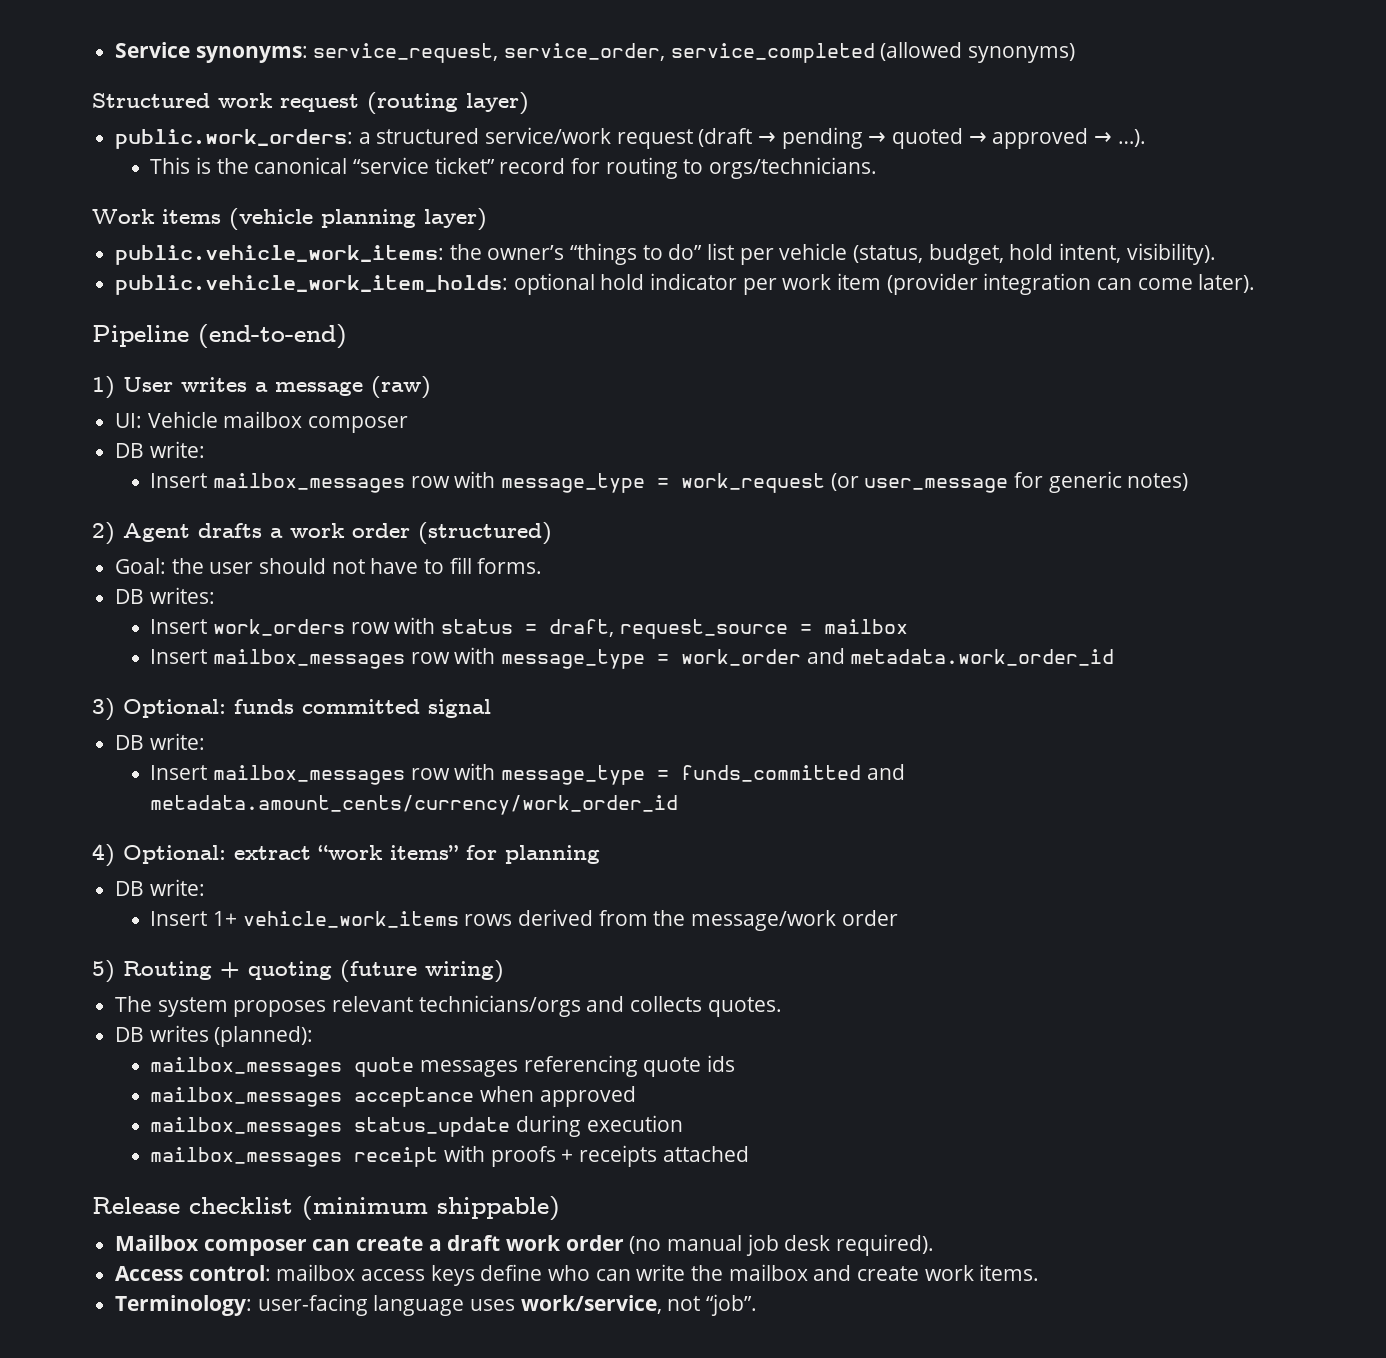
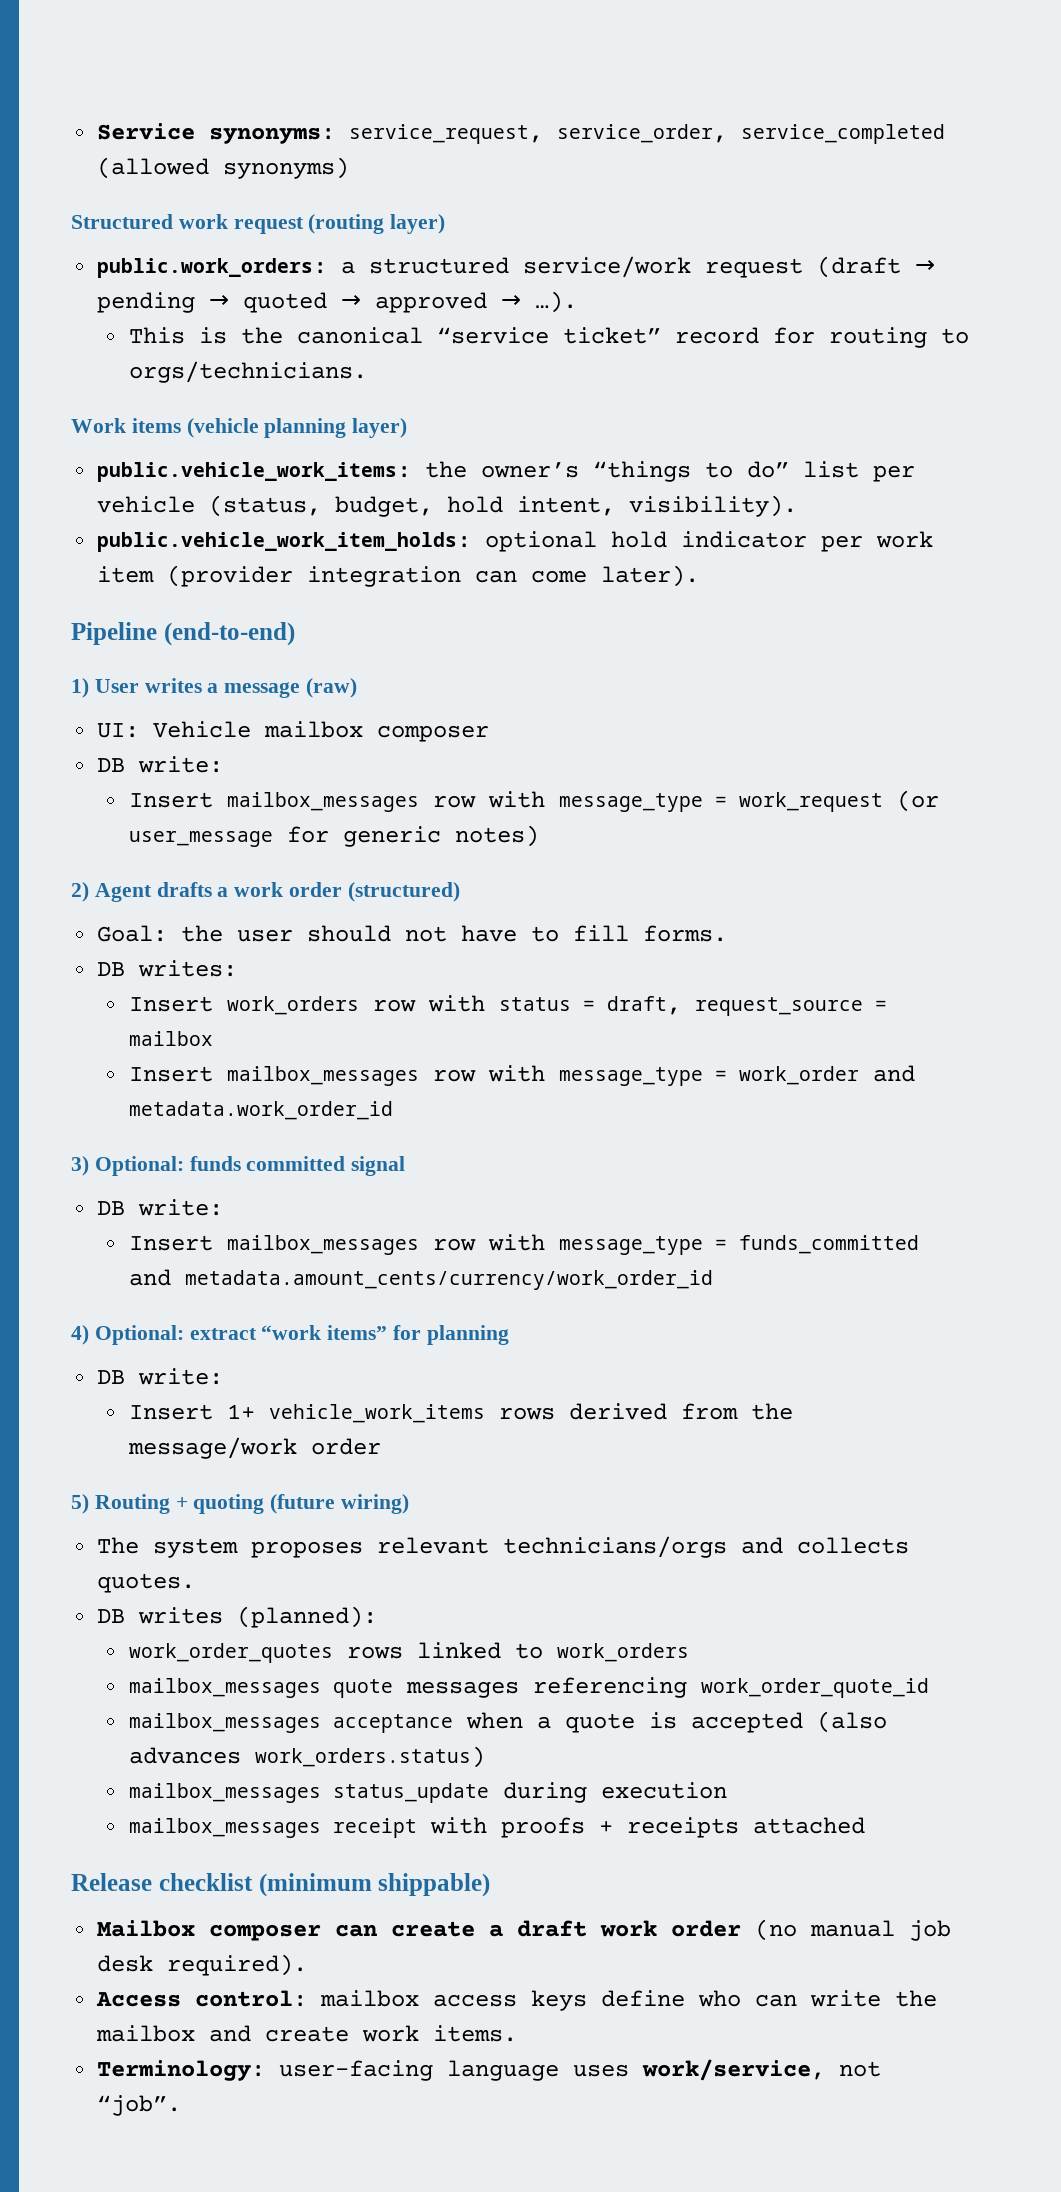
(314, 1036) none -> [128,1642,689,1663] // work_order_quotes rows linked to work_orders
[643,1055,736,1077] quote ids -> [700,1678,929,1698] work_order_quote_id
[539,1086,636,1107] approved -> [536,1711,887,1733] [128,1746,485,1768] a quote is accepted (also advances work_orders.status)

